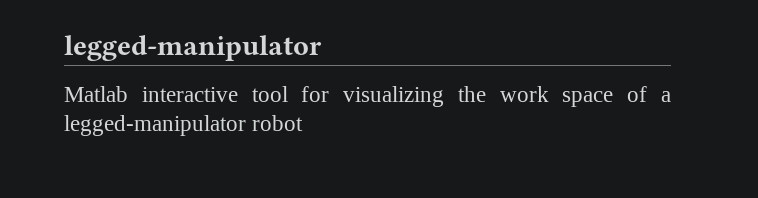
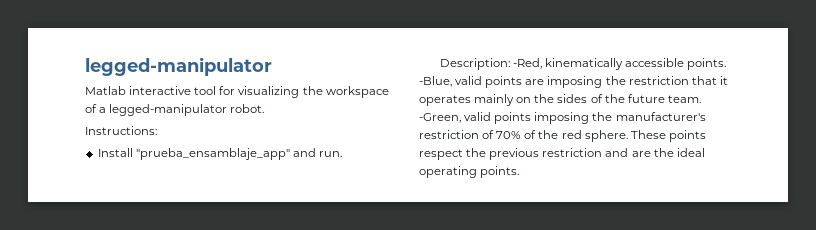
[499,86,614,107] work space -> [325,86,389,98] workspace
[252,115,304,131] robot -> [230,104,265,113] [85,126,157,135] [97,148,342,160] [439,58,727,70] [419,76,728,88] [419,94,701,106] [419,112,706,124] [419,130,706,142] [419,148,705,160] [419,166,520,178] robot. // Instructions: // Install "prueba_ensamblaje_app" and run. // Description: -Red, kinematically accessible points. -Blue, valid points are imposing the restriction that it operates mainly on the sides of the future team. -Green, valid points imposing the manufacturer's restriction of 70% of the red sphere. These points respect the previous restriction and are the ideal operating points.

